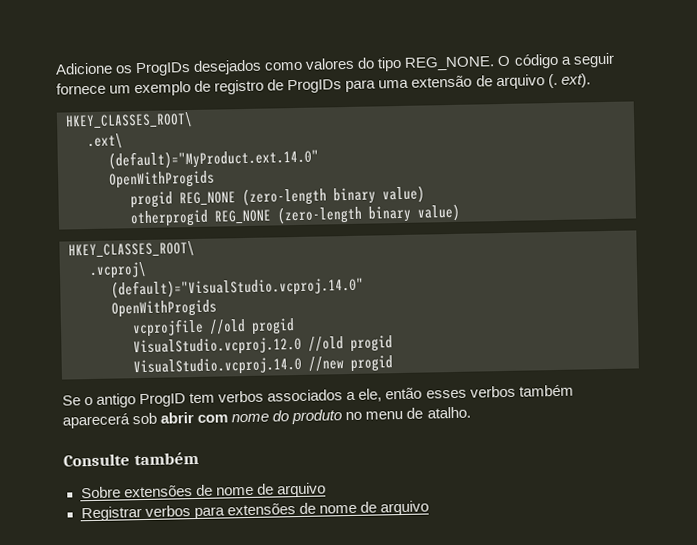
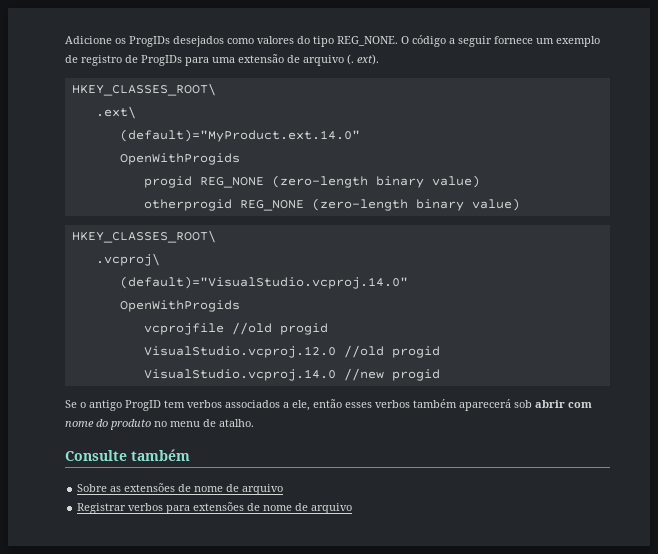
(121, 492) none -> [110,486,122,492] as

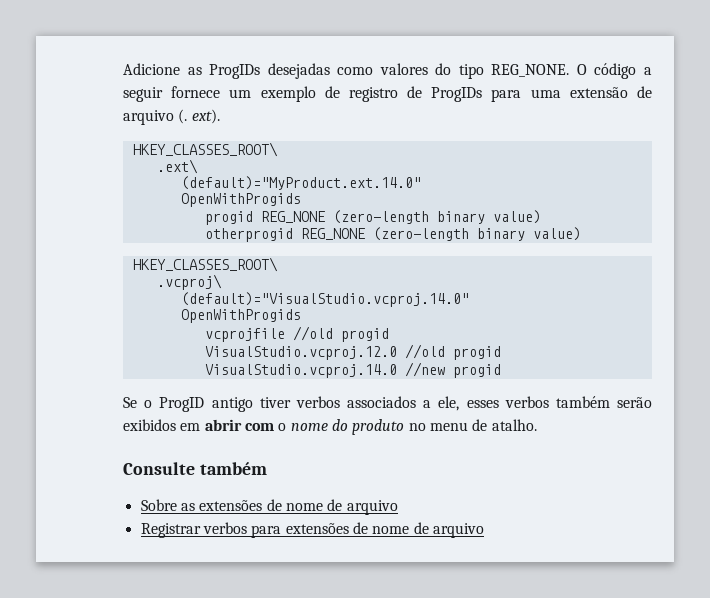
[115,36,224,47] os ProgIDs desejados -> [187,63,330,79] as ProgIDs desejadas
[89,400,185,411] antigo ProgID tem -> [159,397,291,412] ProgID antigo tiver
[313,399,342,408] então -> (460, 403) none
[459,399,532,411] aparecerá sob -> [617,397,653,408] [123,419,201,431] serão exibidos em
(592, 405) none -> [278,423,287,431] o

